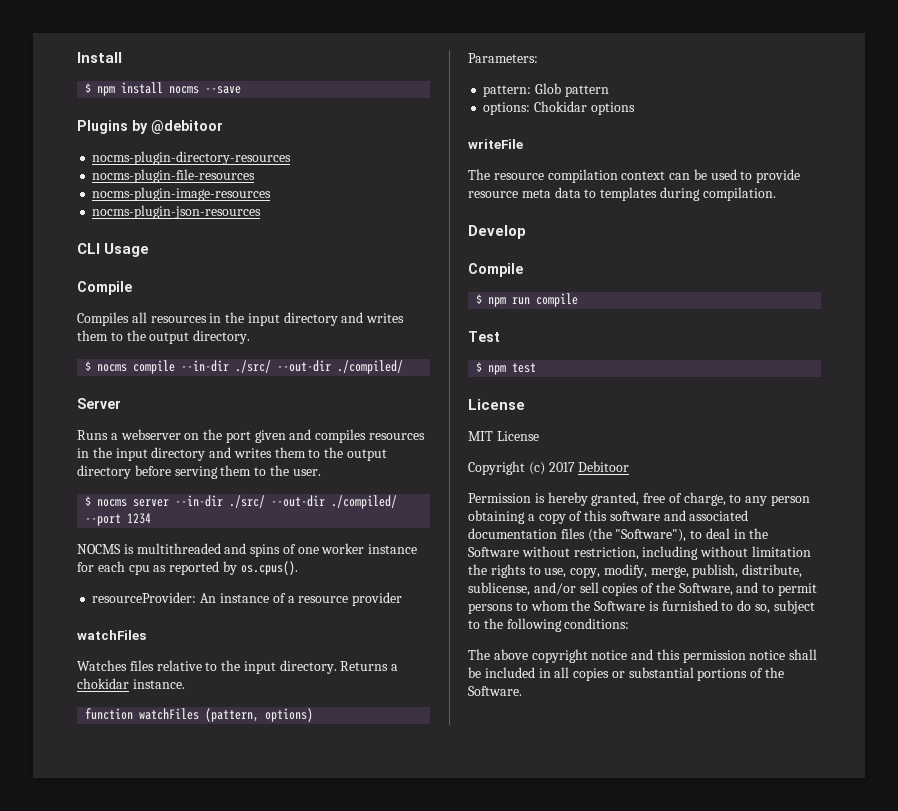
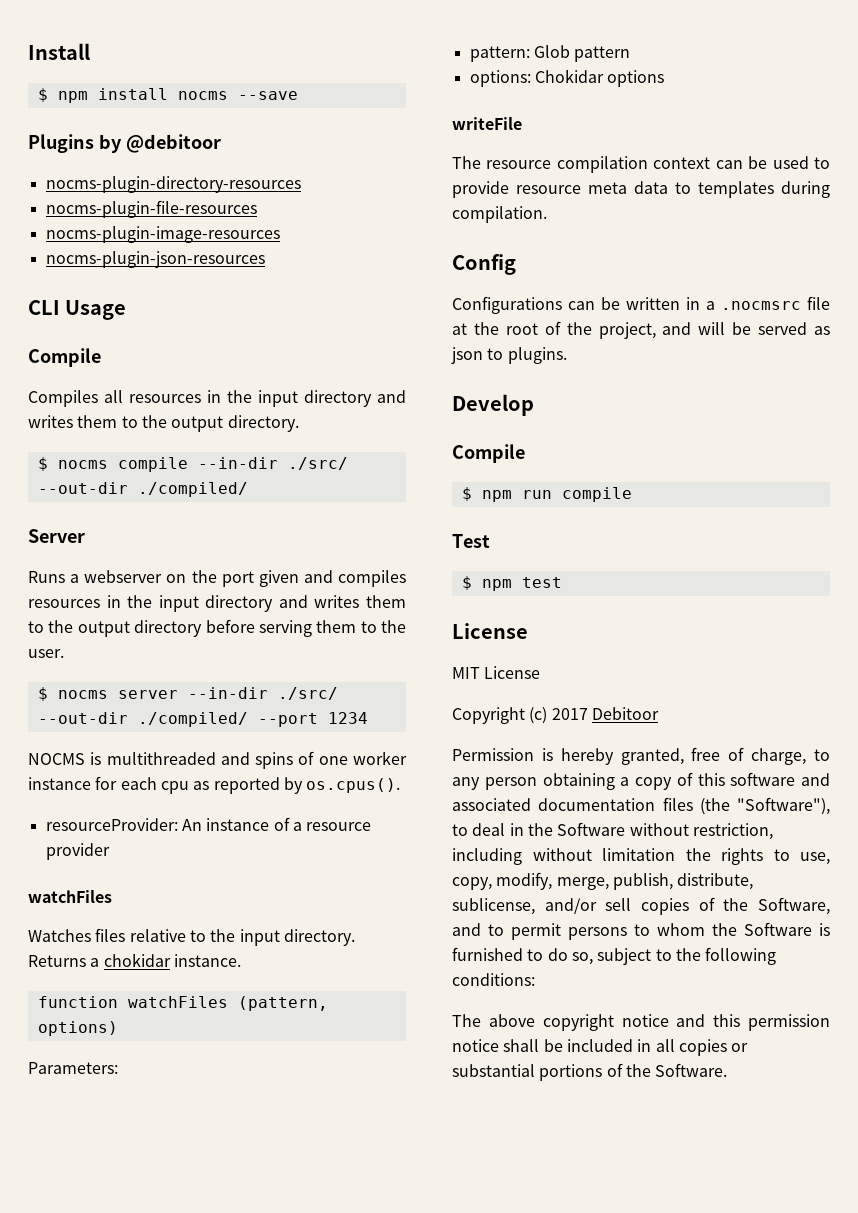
(776, 194) none -> [452,254,516,275] [452,296,830,314] [452,321,830,339] [451,347,567,364] // Config // Configurations can be written in a .nocmsrc file at the root of the project, and will be served as json to plugins.

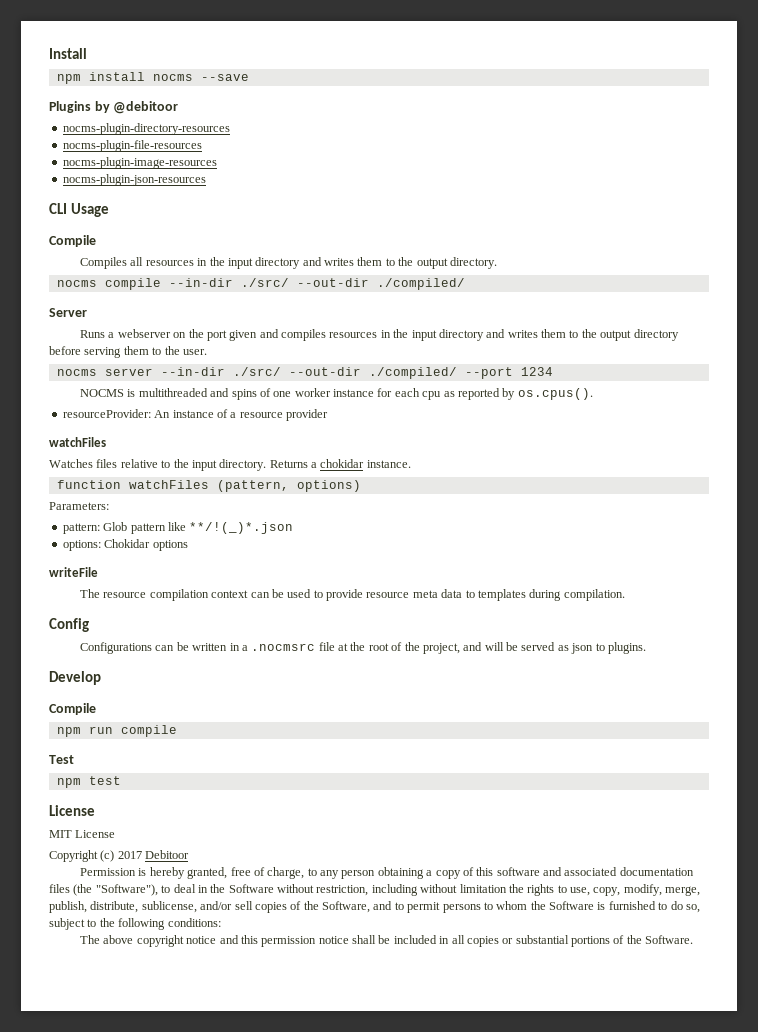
[37,88,48,102] $ -> (87, 53) none
[37,457,48,471] $ -> (497, 263) none
[37,687,48,701] $ -> (207, 352) none
(631, 54) none -> [167,522,294,534] like **/!(_)*.json
[461,487,472,501] $ -> (96, 709) none
[461,576,472,590] $ -> (74, 759) none

